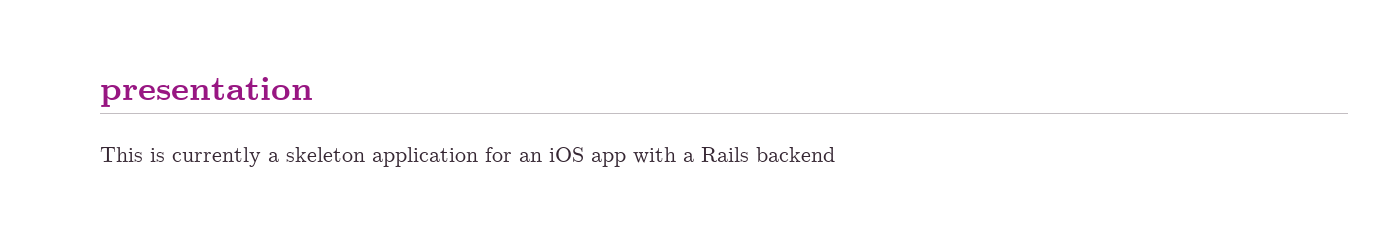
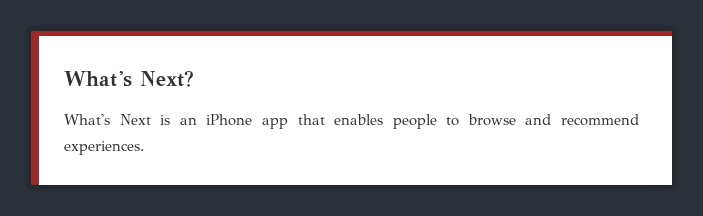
[100,77,313,107] [100,147,835,167] presentation // This is currently a skeleton application for an iOS app with a Rails backend -> [64,70,194,87] [64,114,639,129] [64,141,144,155] What's Next? // What's Next is an iPhone app that enables people to browse and recommend experiences.

